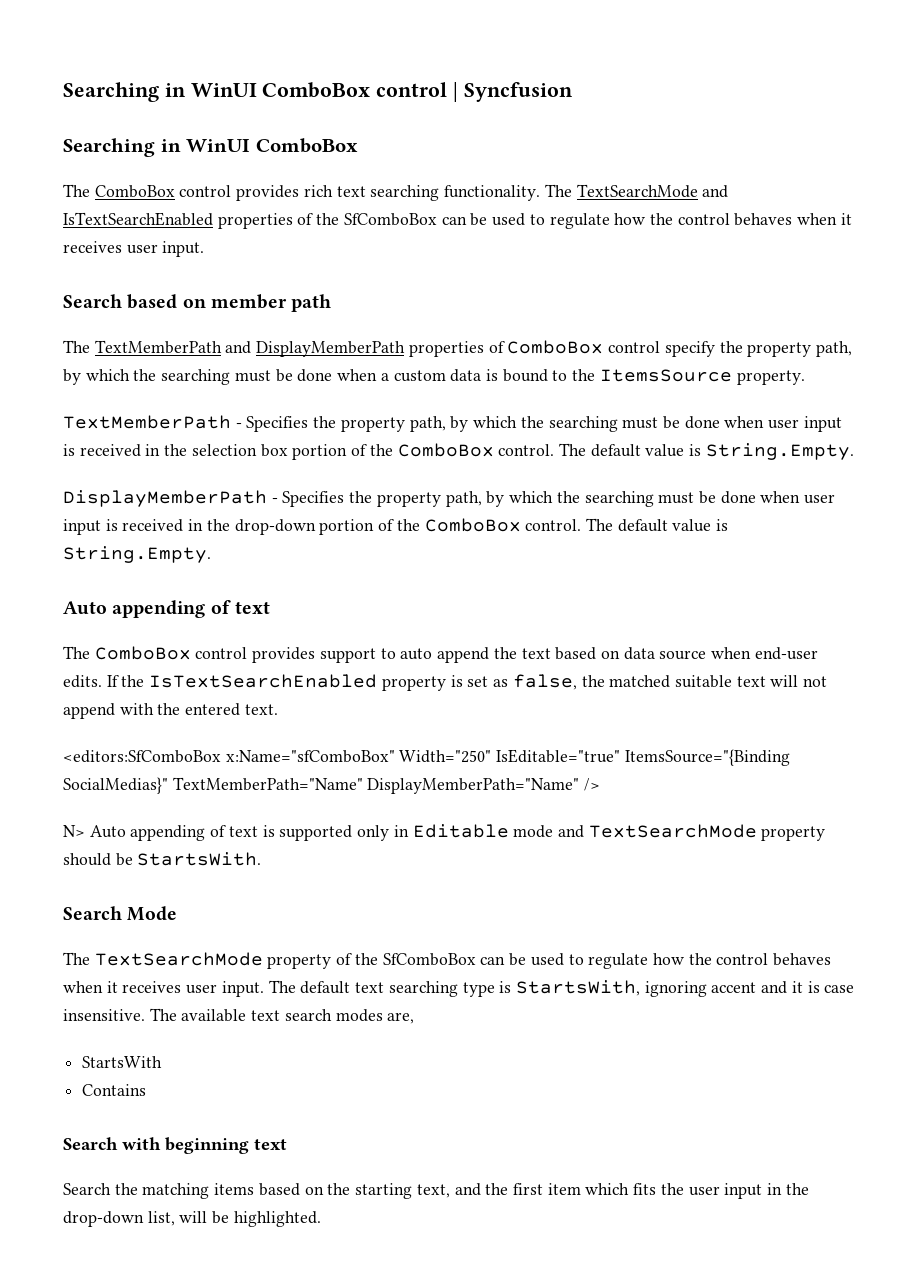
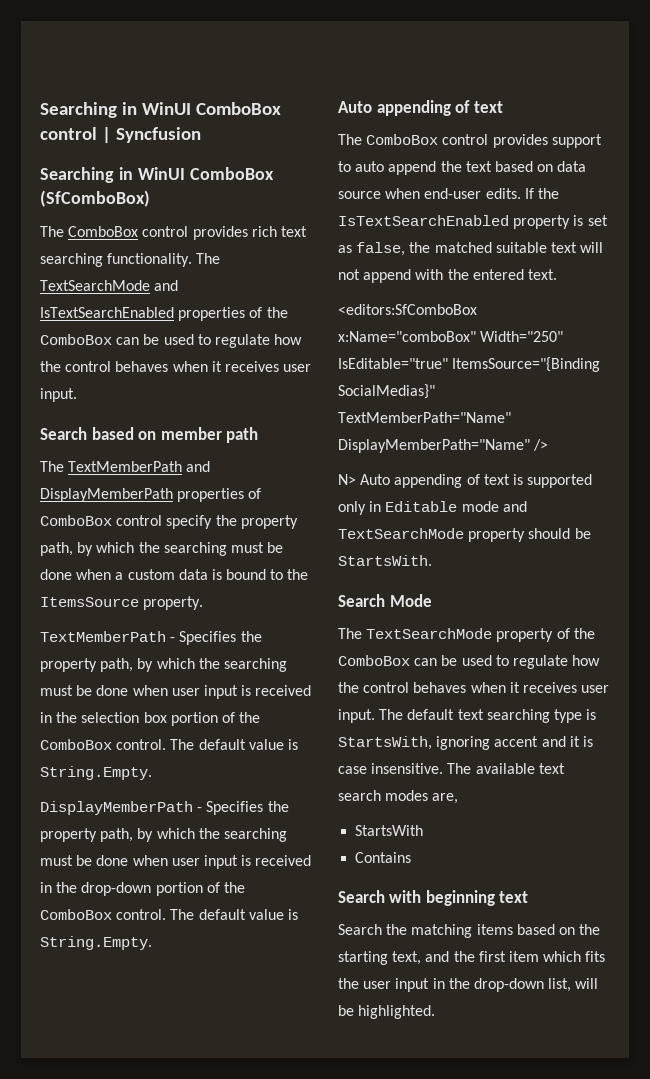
(358, 145) none -> [40,190,150,207] (SfComboBox)
[343,213,437,226] SfComboBox -> [40,334,112,345] ComboBox
[225,750,395,763] x:Name="sfComboBox" -> [338,331,476,342] x:Name="comboBox"
[382,953,476,966] SfComboBox -> [338,655,410,666] ComboBox

